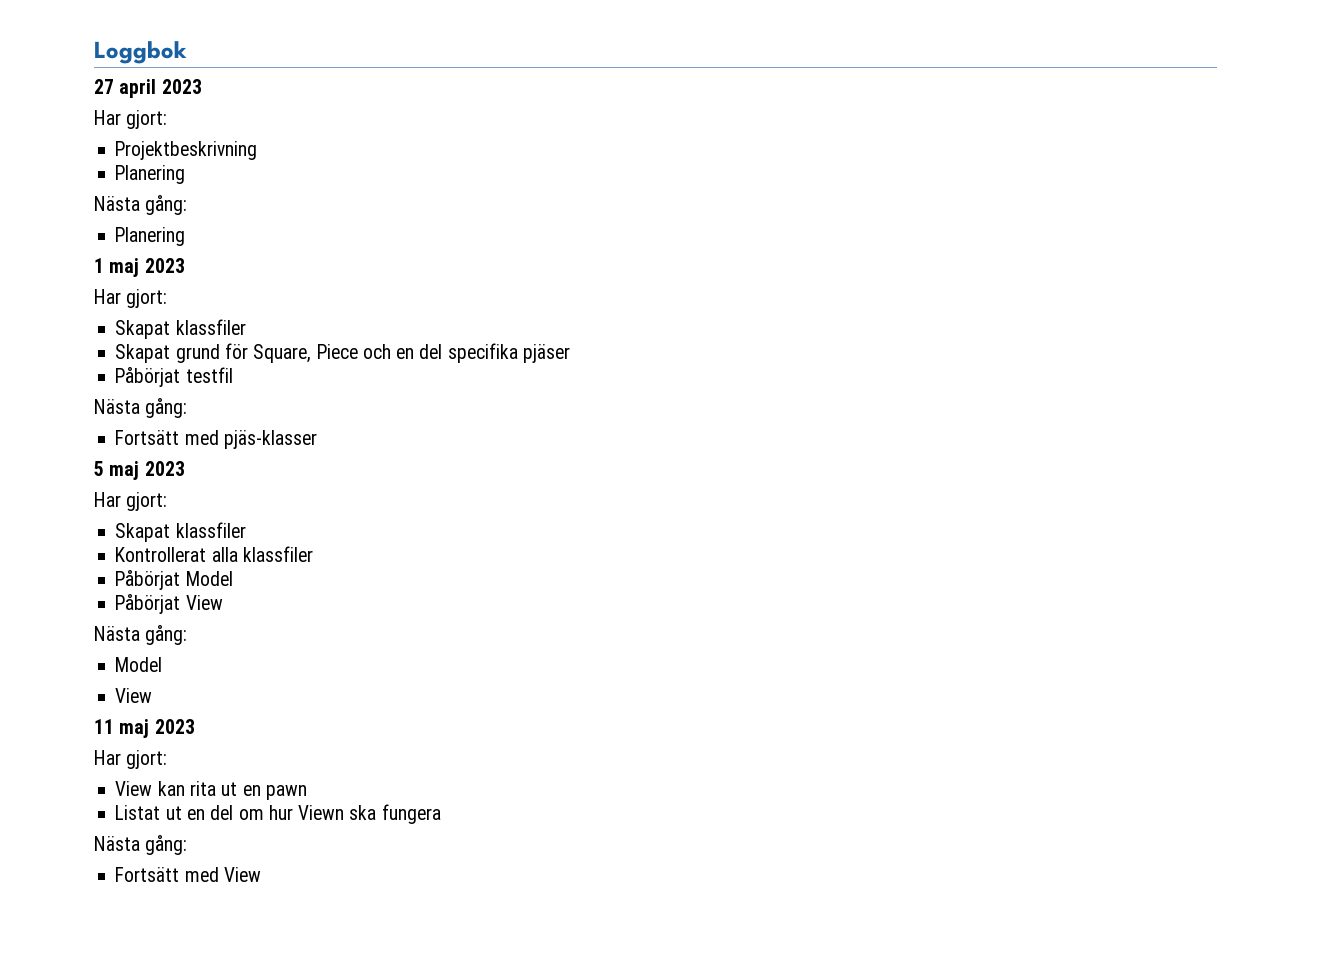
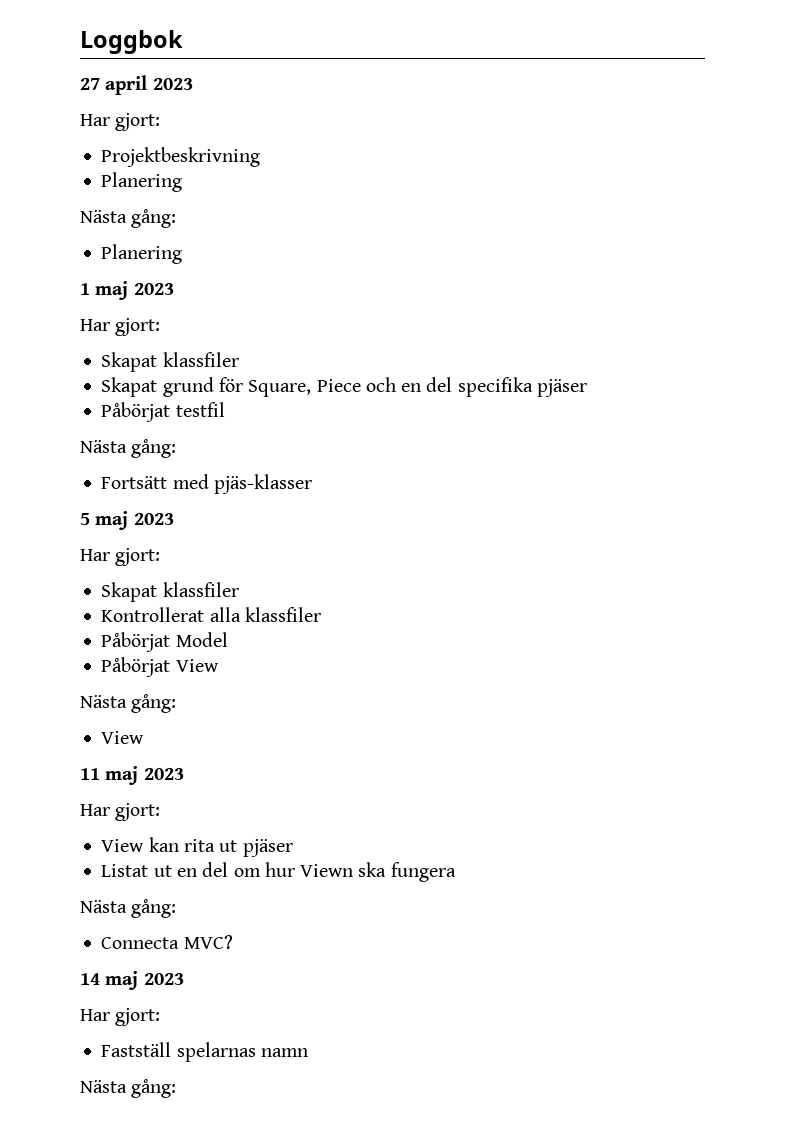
[115,657,163,672] // Model -> (177, 703) none
[242,785,307,800] en pawn -> [242,839,293,857] pjäser
[115,867,261,882] Fortsätt med View -> [101,935,233,949] [80,971,184,990] [80,1008,161,1026] [101,1042,308,1062] [80,1079,177,1098] Connecta MVC? // 14 maj 2023 // Har gjort: // Fastställ spelarnas namn // Nästa gång:

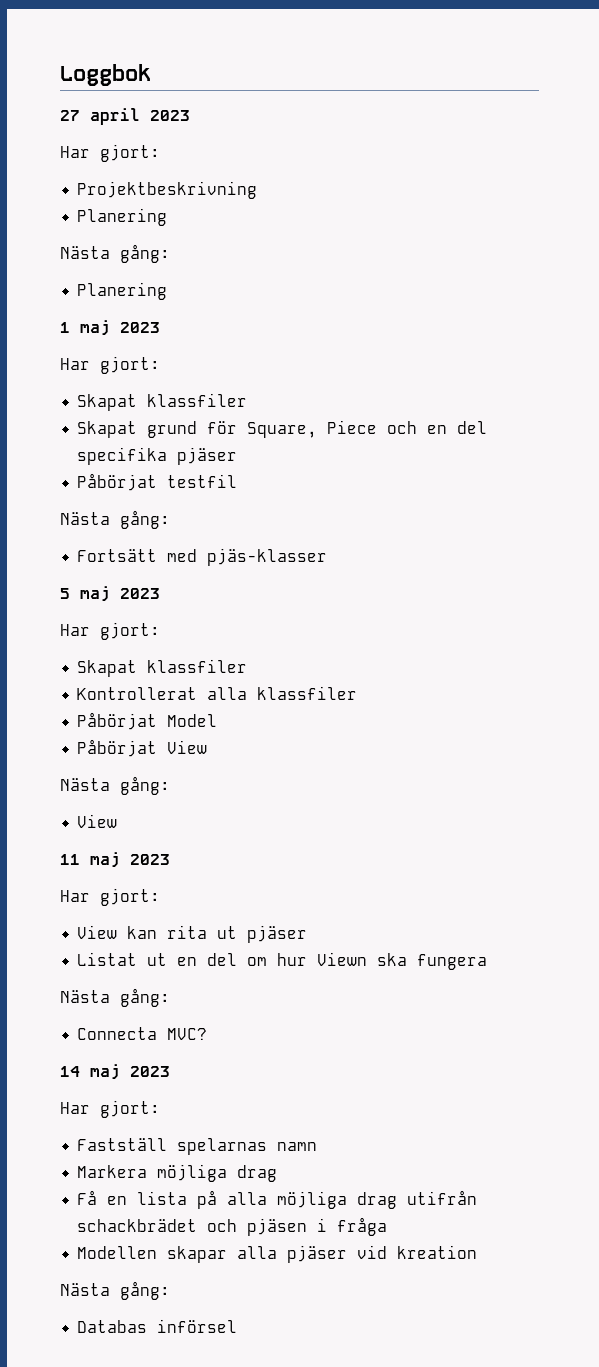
[80,1079,177,1098] // Nästa gång: -> [77,1164,278,1182] [77,1190,478,1209] [77,1217,388,1236] [77,1245,478,1263] [60,1281,170,1300] [77,1319,238,1333] // Markera möjliga drag // Få en lista på alla möjliga drag utifrån schackbrädet och pjäsen i fråga // Modellen skapar alla pjäser vid kreation // Nästa gång: // Databas införsel

